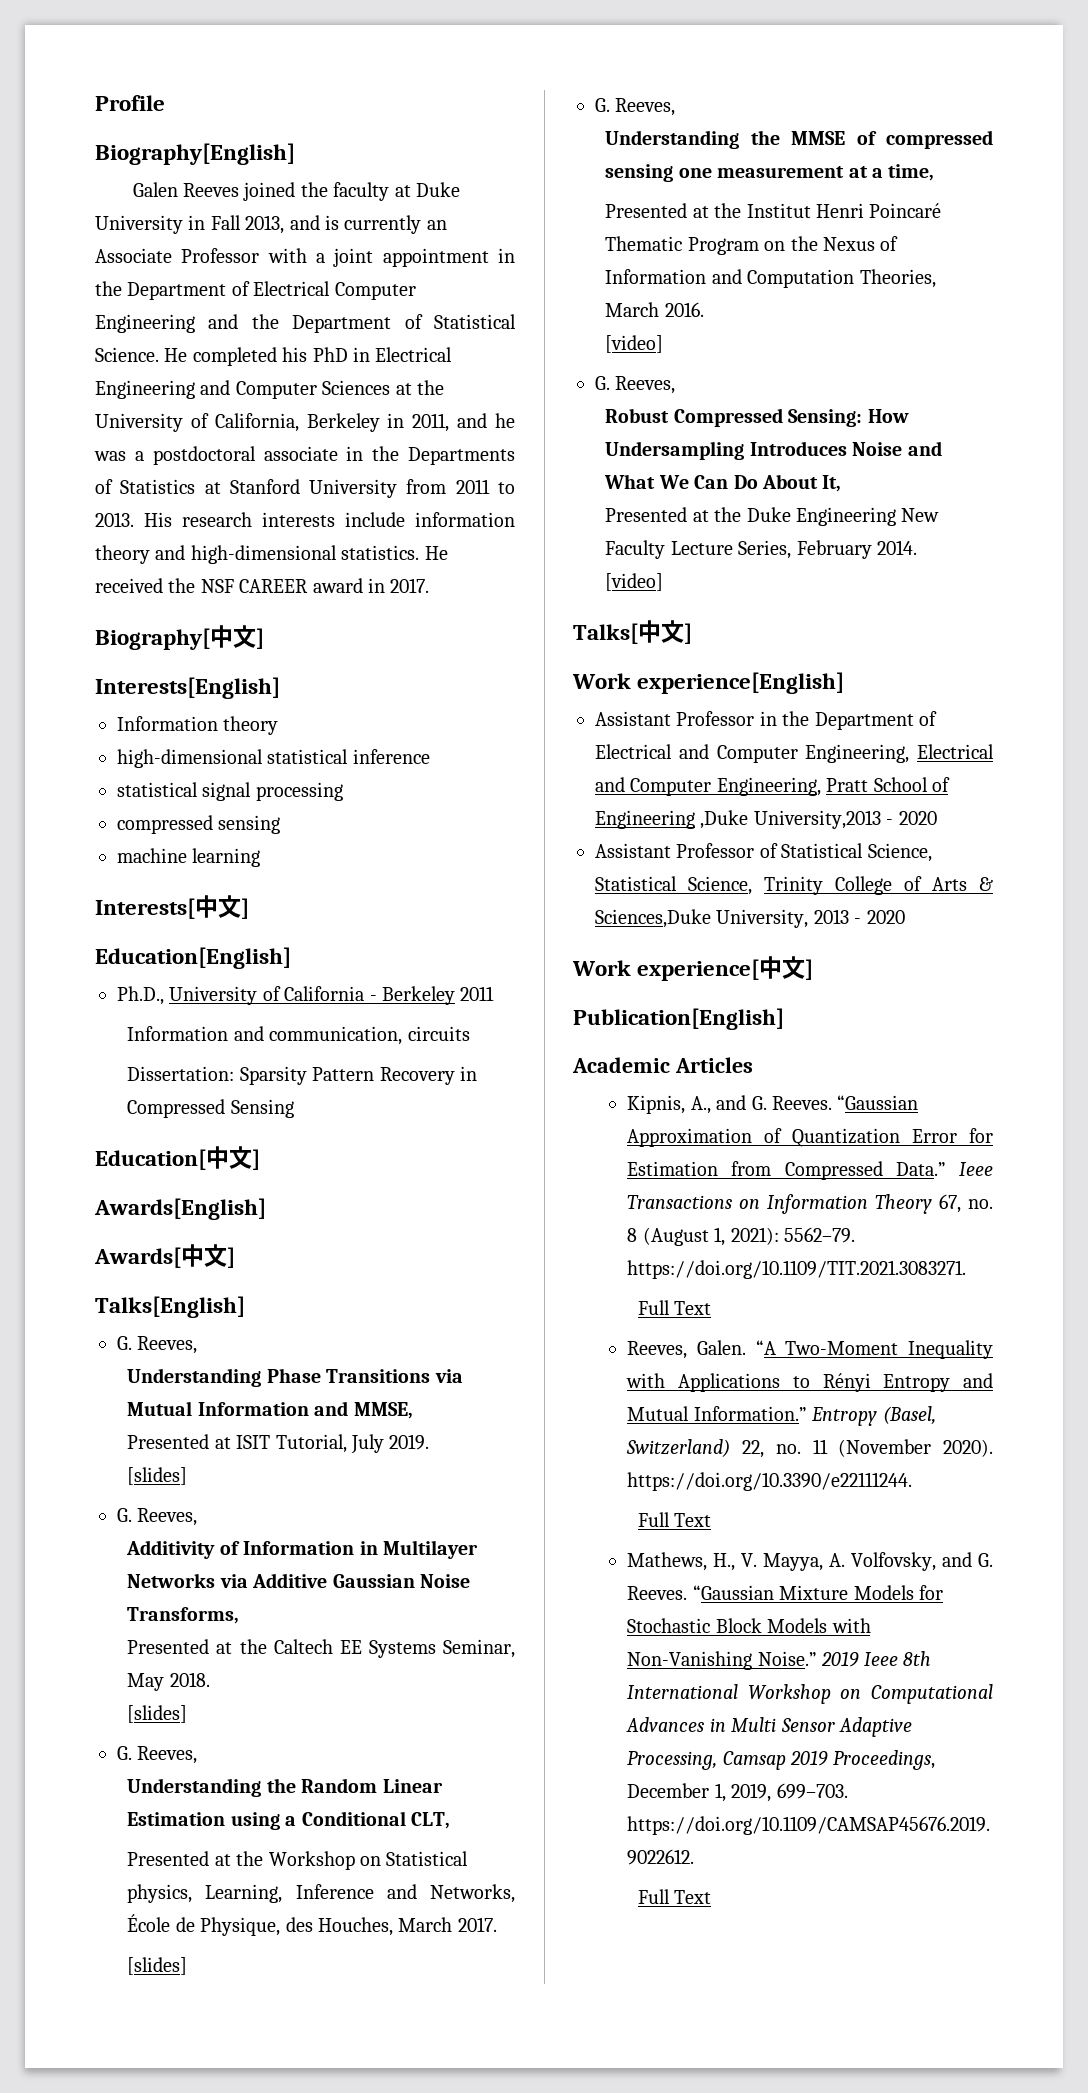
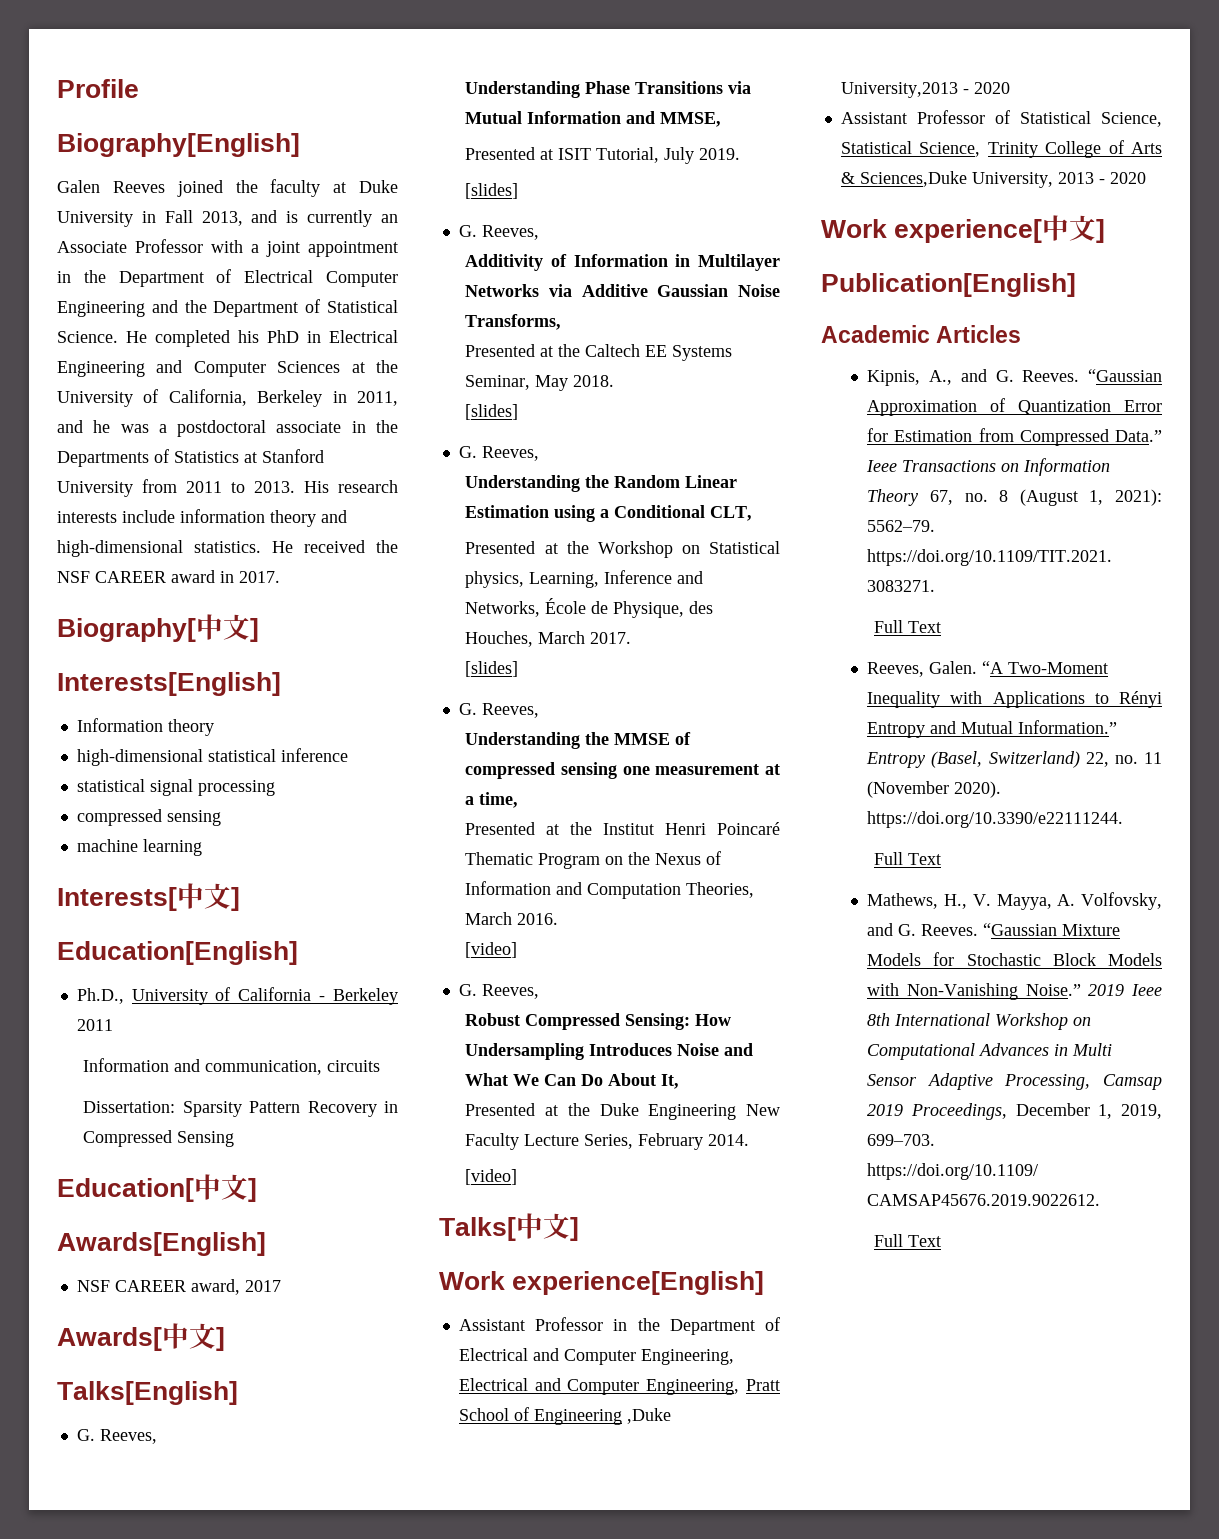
(266, 1209) none -> [76,1279,281,1295] // NSF CAREER award, 2017

